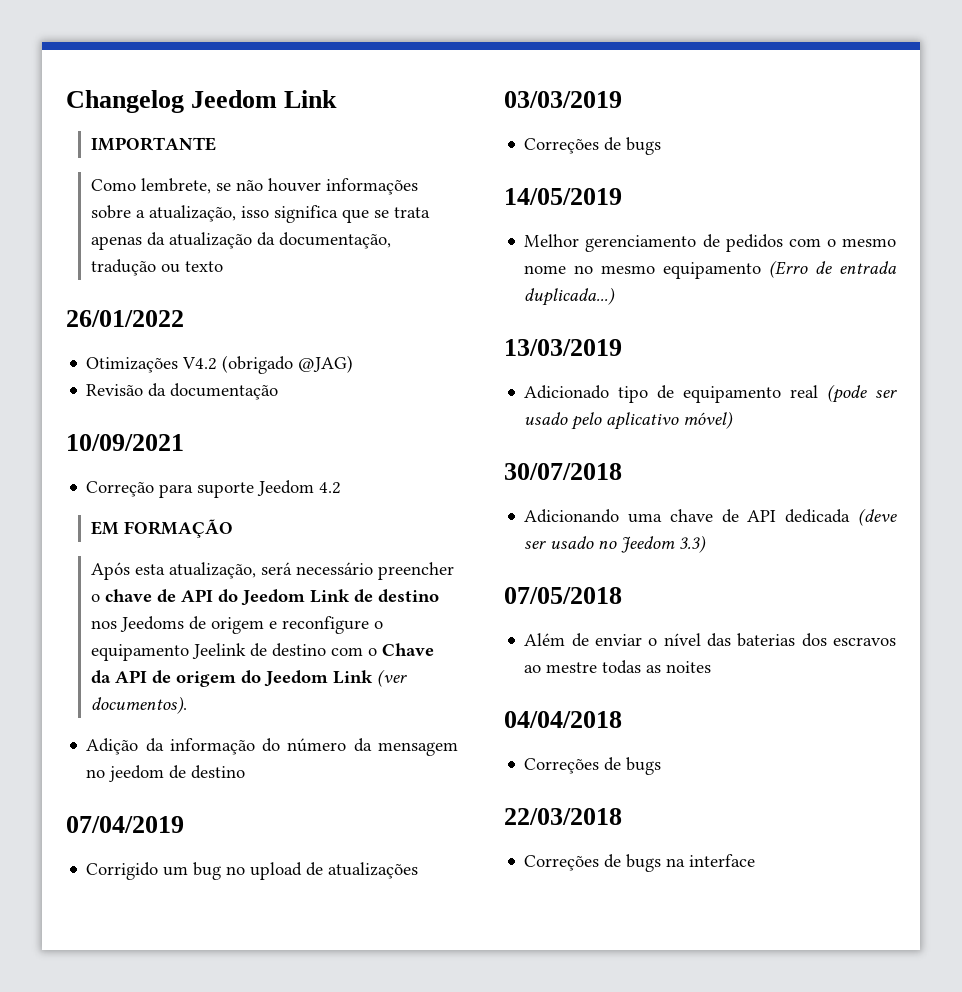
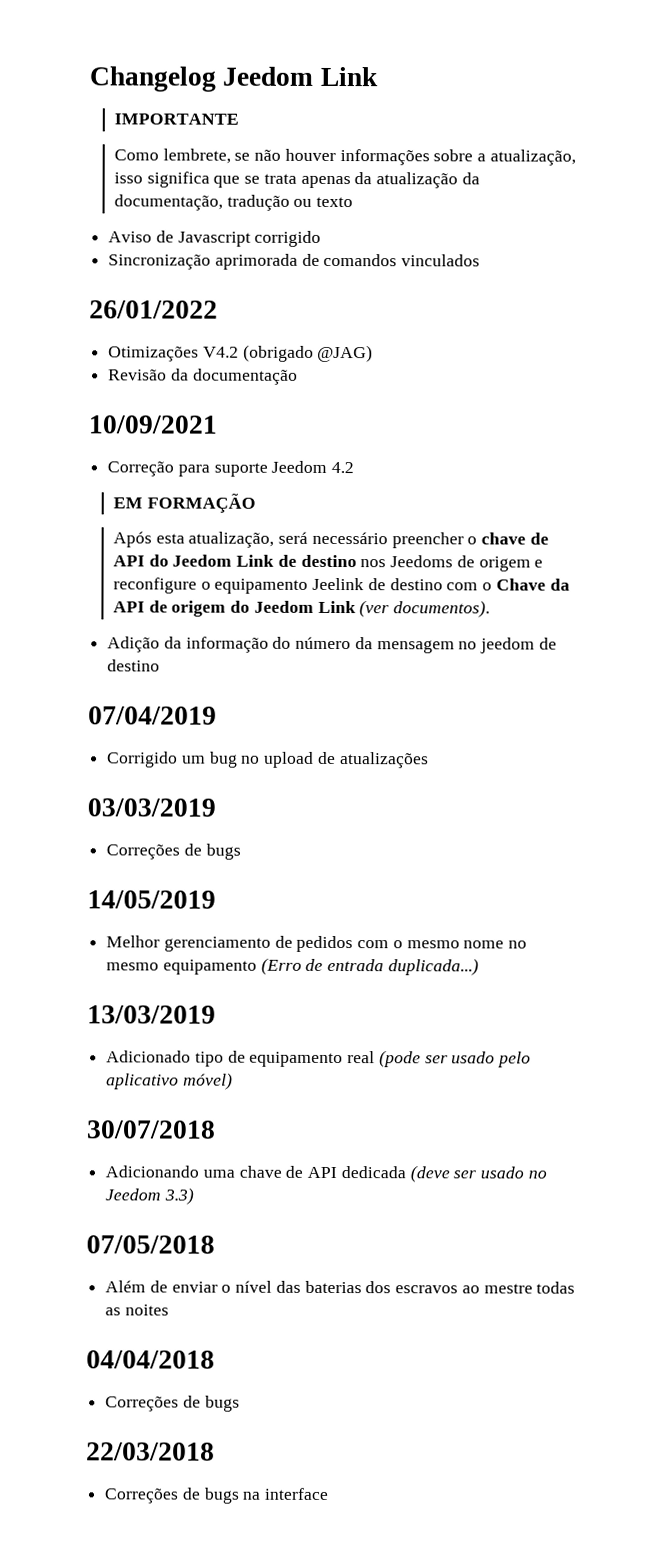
(224, 266) none -> [108,230,322,247] [108,253,481,270] // Aviso de Javascript corrigido // Sincronização aprimorada de comandos vinculados

